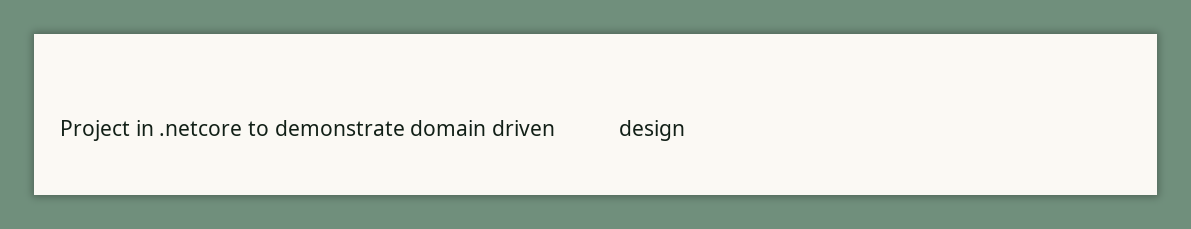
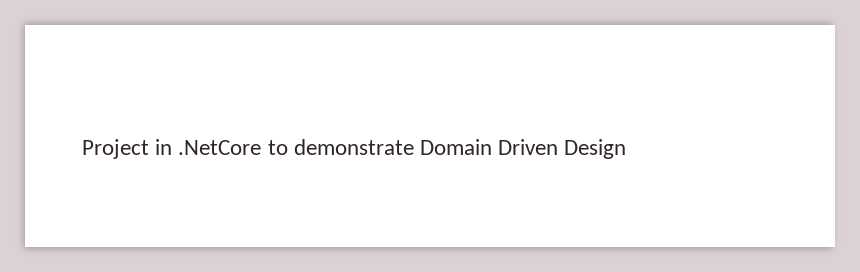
[159,121,243,136] .netcore -> [178,140,262,155] .NetCore
[410,120,685,141] domain driven design -> [420,139,627,159] Domain Driven Design

